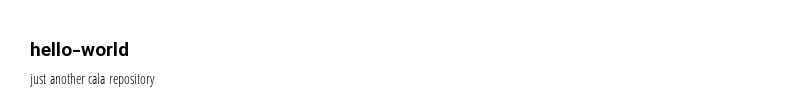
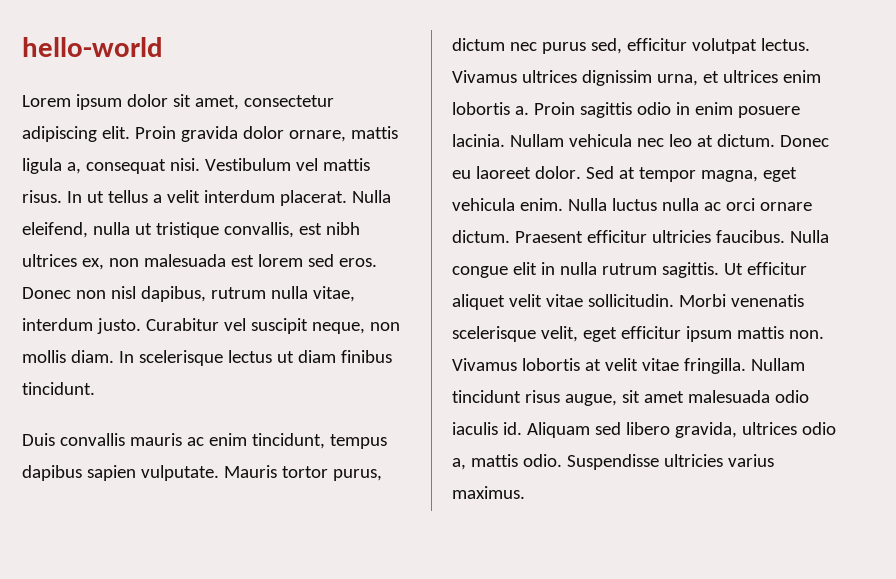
[29,73,155,87] just another cala repository -> [22,94,334,110] [22,126,398,142] [22,158,370,174] [22,190,391,206] [22,222,360,238] [22,254,377,270] [22,286,355,302] [22,318,400,334] [22,350,392,366] [22,382,95,395] [22,433,387,449] [22,465,382,481] [452,38,810,54] [452,70,821,86] [452,102,800,118] [452,134,829,147] [452,166,797,182] [452,198,812,211] [452,230,829,243] [452,262,807,278] [452,294,804,310] [452,326,824,342] [452,358,805,374] [452,390,809,406] [452,422,836,438] [452,454,774,470] [452,486,525,499] Lorem ipsum dolor sit amet, consectetur adipiscing elit. Proin gravida dolor ornare, mattis ligula a, consequat nisi. Vestibulum vel mattis risus. In ut tellus a velit interdum placerat. Nulla eleifend, nulla ut tristique convallis, est nibh ultrices ex, non malesuada est lorem sed eros. Donec non nisl dapibus, rutrum nulla vitae, interdum justo. Curabitur vel suscipit neque, non mollis diam. In scelerisque lectus ut diam finibus tincidunt. // Duis convallis mauris ac enim tincidunt, tempus dapibus sapien vulputate. Mauris tortor purus, dictum nec purus sed, efficitur volutpat lectus. Vivamus ultrices dignissim urna, et ultrices enim lobortis a. Proin sagittis odio in enim posuere lacinia. Nullam vehicula nec leo at dictum. Donec eu laoreet dolor. Sed at tempor magna, eget vehicula enim. Nulla luctus nulla ac orci ornare dictum. Praesent efficitur ultricies faucibus. Nulla congue elit in nulla rutrum sagittis. Ut efficitur aliquet velit vitae sollicitudin. Morbi venenatis scelerisque velit, eget efficitur ipsum mattis non. Vivamus lobortis at velit vitae fringilla. Nullam tincidunt risus augue, sit amet malesuada odio iaculis id. Aliquam sed libero gravida, ultrices odio a, mattis odio. Suspendisse ultricies varius maximus.

